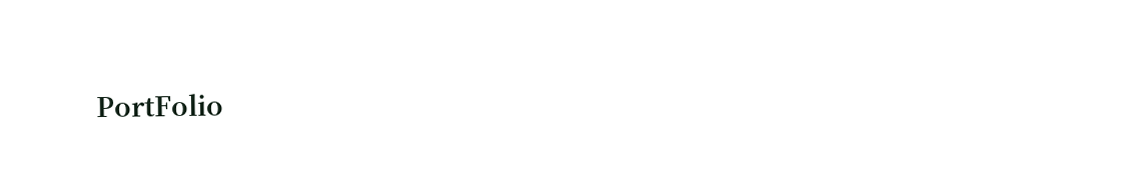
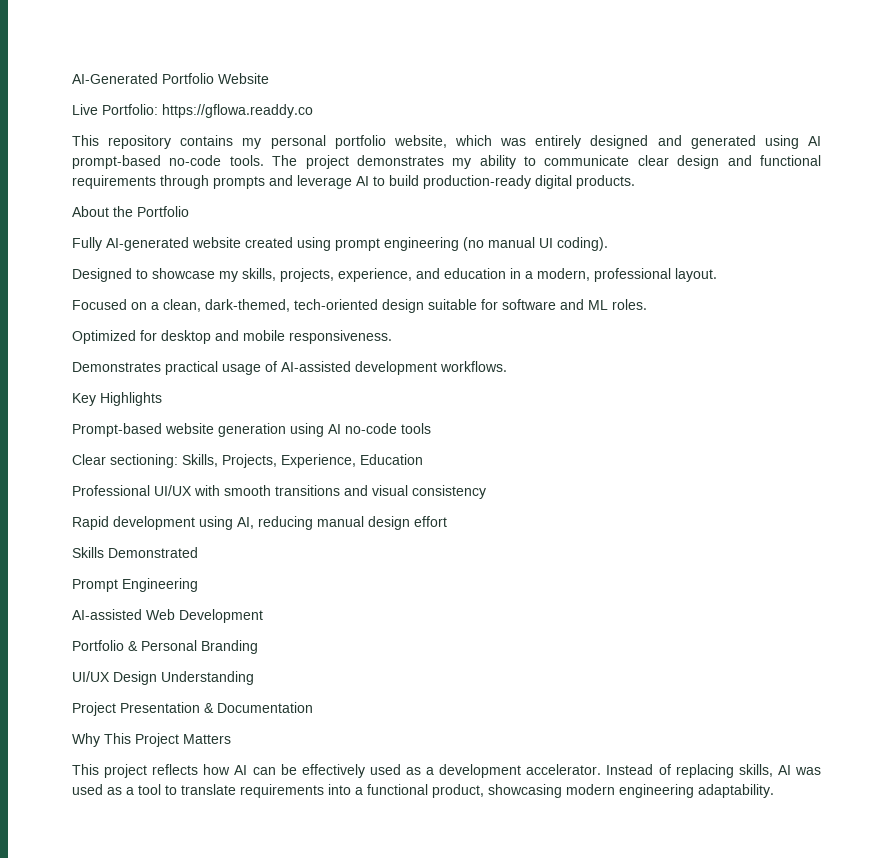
[96,93,224,118] PortFolio -> [72,73,269,84] [72,104,313,118] [72,135,821,149] [72,155,821,169] [72,175,635,189] [72,206,189,217] [72,237,608,251] [72,268,717,282] [72,299,647,313] [72,330,392,344] [72,361,507,375] [72,392,162,406] [72,423,431,437] [72,454,423,468] [72,485,486,499] [72,516,447,530] [72,547,198,558] [72,578,198,592] [72,609,263,623] [72,640,258,654] [72,671,254,685] [72,702,313,716] [72,733,231,747] [72,764,821,778] [72,784,774,798] AI-Generated Portfolio Website // Live Portfolio: https://gflowa.readdy.co // This repository contains my personal portfolio website, which was entirely designed and generated using AI prompt-based no-code tools. The project demonstrates my ability to communicate clear design and functional requirements through prompts and leverage AI to build production-ready digital products. // About the Portfolio // Fully AI-generated website created using prompt engineering (no manual UI coding). // Designed to showcase my skills, projects, experience, and education in a modern, professional layout. // Focused on a clean, dark-themed, tech-oriented design suitable for software and ML roles. // Optimized for desktop and mobile responsiveness. // Demonstrates practical usage of AI-assisted development workflows. // Key Highlights // Prompt-based website generation using AI no-code tools // Clear sectioning: Skills, Projects, Experience, Education // Professional UI/UX with smooth transitions and visual consistency // Rapid development using AI, reducing manual design effort // Skills Demonstrated // Prompt Engineering // AI-assisted Web Development // Portfolio & Personal Branding // UI/UX Design Understanding // Project Presentation & Documentation // Why This Project Matters // This project reflects how AI can be effectively used as a development accelerator. Instead of replacing skills, AI was used as a tool to translate requirements into a functional product, showcasing modern engineering adaptability.

